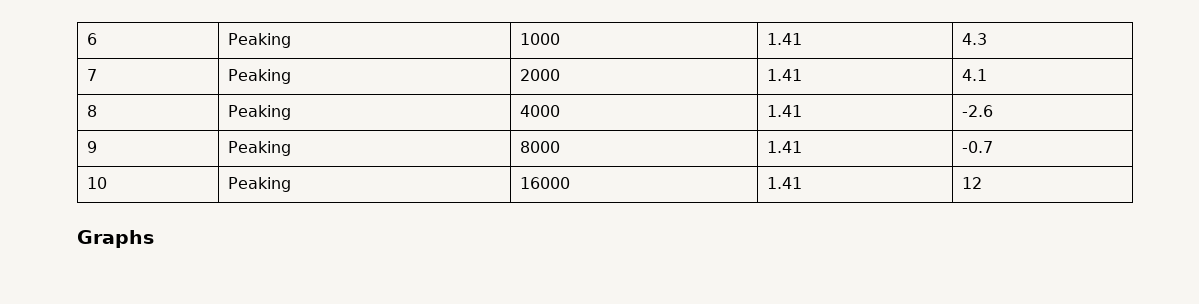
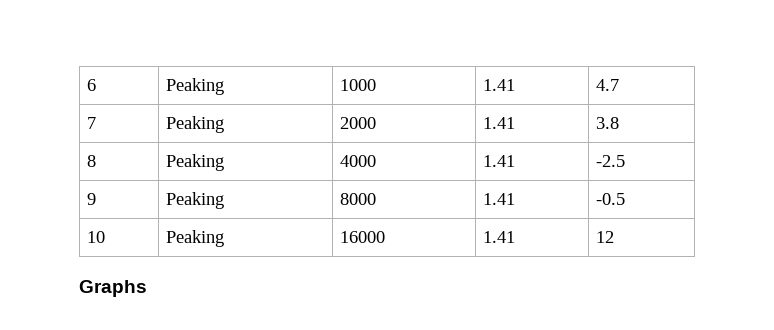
[961,33,987,45] 4.3 -> [595,79,619,91] 4.7
[961,69,987,81] 4.1 -> [595,117,619,129] 3.8
[961,105,993,117] -2.6 -> [595,155,625,167] -2.5
[961,141,993,153] -0.7 -> [595,193,625,205] -0.5

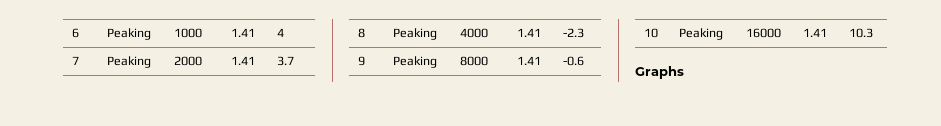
[595,79,619,91] 4.7 -> [277,28,285,37] 4
[595,117,619,129] 3.8 -> [277,56,295,66] 3.7
[595,155,625,167] -2.5 -> [563,28,585,38] -2.3
[595,193,625,205] -0.5 -> [563,56,585,66] -0.6
[595,231,614,243] 12 -> [849,28,874,38] 10.3

